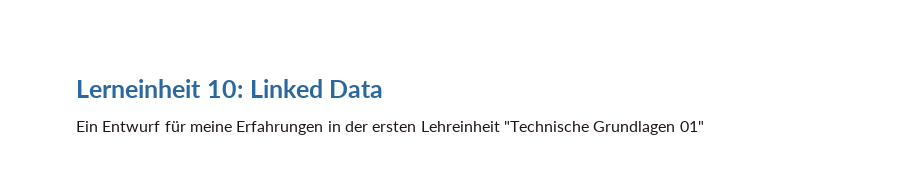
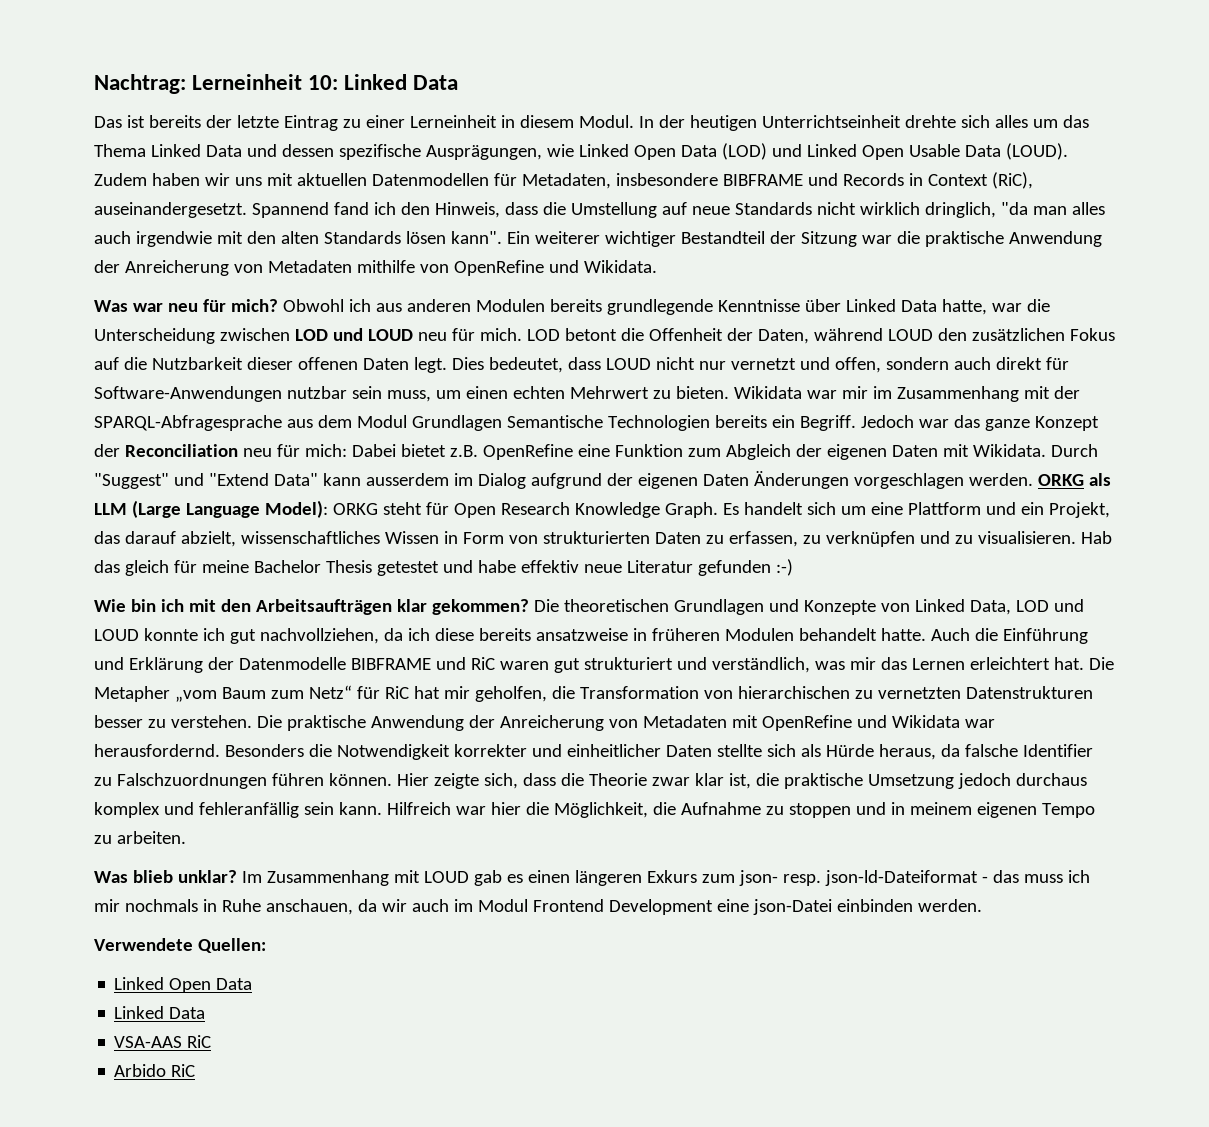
(76, 88) none -> [94,74,186,94] Nachtrag:
[76,121,704,135] Ein Entwurf für meine Erfahrungen in der ersten Lehreinheit "Technische Grundlagen 01" -> [94,115,1089,131] [94,143,1068,160] [94,172,1033,189] [94,202,1105,218] [94,231,1102,247] [94,260,657,276] [94,299,1050,315] [94,328,1115,344] [94,357,1069,373] [94,386,1080,402] [94,415,1099,431] [94,444,1098,460] [94,471,1111,489] [94,500,1110,518] [94,531,1112,547] [94,559,793,576] [94,599,1084,615] [94,628,1088,644] [94,657,1114,673] [94,685,1093,702] [94,715,995,731] [94,744,1093,760] [94,773,1087,789] [94,802,1095,818] [94,831,186,844] [94,870,1090,886] [94,899,982,915] [94,938,266,953] [114,977,253,993] [114,1006,206,1019] [114,1035,212,1048] [114,1064,196,1077] Das ist bereits der letzte Eintrag zu einer Lerneinheit in diesem Modul. In der heutigen Unterrichtseinheit drehte sich alles um das Thema Linked Data und dessen spezifische Ausprägungen, wie Linked Open Data (LOD) und Linked Open Usable Data (LOUD). Zudem haben wir uns mit aktuellen Datenmodellen für Metadaten, insbesondere BIBFRAME und Records in Context (RiC), auseinandergesetzt. Spannend fand ich den Hinweis, dass die Umstellung auf neue Standards nicht wirklich dringlich, "da man alles auch irgendwie mit den alten Standards lösen kann". Ein weiterer wichtiger Bestandteil der Sitzung war die praktische Anwendung der Anreicherung von Metadaten mithilfe von OpenRefine und Wikidata. // Was war neu für mich? Obwohl ich aus anderen Modulen bereits grundlegende Kenntnisse über Linked Data hatte, war die Unterscheidung zwischen LOD und LOUD neu für mich. LOD betont die Offenheit der Daten, während LOUD den zusätzlichen Fokus auf die Nutzbarkeit dieser offenen Daten legt. Dies bedeutet, dass LOUD nicht nur vernetzt und offen, sondern auch direkt für Software-Anwendungen nutzbar sein muss, um einen echten Mehrwert zu bieten. Wikidata war mir im Zusammenhang mit der SPARQL-Abfragesprache aus dem Modul Grundlagen Semantische Technologien bereits ein Begriff. Jedoch war das ganze Konzept der Reconciliation neu für mich: Dabei bietet z.B. OpenRefine eine Funktion zum Abgleich der eigenen Daten mit Wikidata. Durch "Suggest" und "Extend Data" kann ausserdem im Dialog aufgrund der eigenen Daten Änderungen vorgeschlagen werden. ORKG als LLM (Large Language Model): ORKG steht für Open Research Knowledge Graph. Es handelt sich um eine Plattform und ein Projekt, das darauf abzielt, wissenschaftliches Wissen in Form von strukturierten Daten zu erfassen, zu verknüpfen und zu visualisieren. Hab das gleich für meine Bachelor Thesis getestet und habe effektiv neue Literatur gefunden :-) // Wie bin ich mit den Arbeitsaufträgen klar gekommen? Die theoretischen Grundlagen und Konzepte von Linked Data, LOD und LOUD konnte ich gut nachvollziehen, da ich diese bereits ansatzweise in früheren Modulen behandelt hatte. Auch die Einführung und Erklärung der Datenmodelle BIBFRAME und RiC waren gut strukturiert und verständlich, was mir das Lernen erleichtert hat. Die Metapher „vom Baum zum Netz“ für RiC hat mir geholfen, die Transformation von hierarchischen zu vernetzten Datenstrukturen besser zu verstehen. Die praktische Anwendung der Anreicherung von Metadaten mit OpenRefine und Wikidata war herausfordernd. Besonders die Notwendigkeit korrekter und einheitlicher Daten stellte sich als Hürde heraus, da falsche Identifier zu Falschzuordnungen führen können. Hier zeigte sich, dass die Theorie zwar klar ist, die praktische Umsetzung jedoch durchaus komplex und fehleranfällig sein kann. Hilfreich war hier die Möglichkeit, die Aufnahme zu stoppen und in meinem eigenen Tempo zu arbeiten. // Was blieb unklar? Im Zusammenhang mit LOUD gab es einen längeren Exkurs zum json- resp. json-ld-Dateiformat - das muss ich mir nochmals in Ruhe anschauen, da wir auch im Modul Frontend Development eine json-Datei einbinden werden. // Verwendete Quellen: // Linked Open Data // Linked Data // VSA-AAS RiC // Arbido RiC

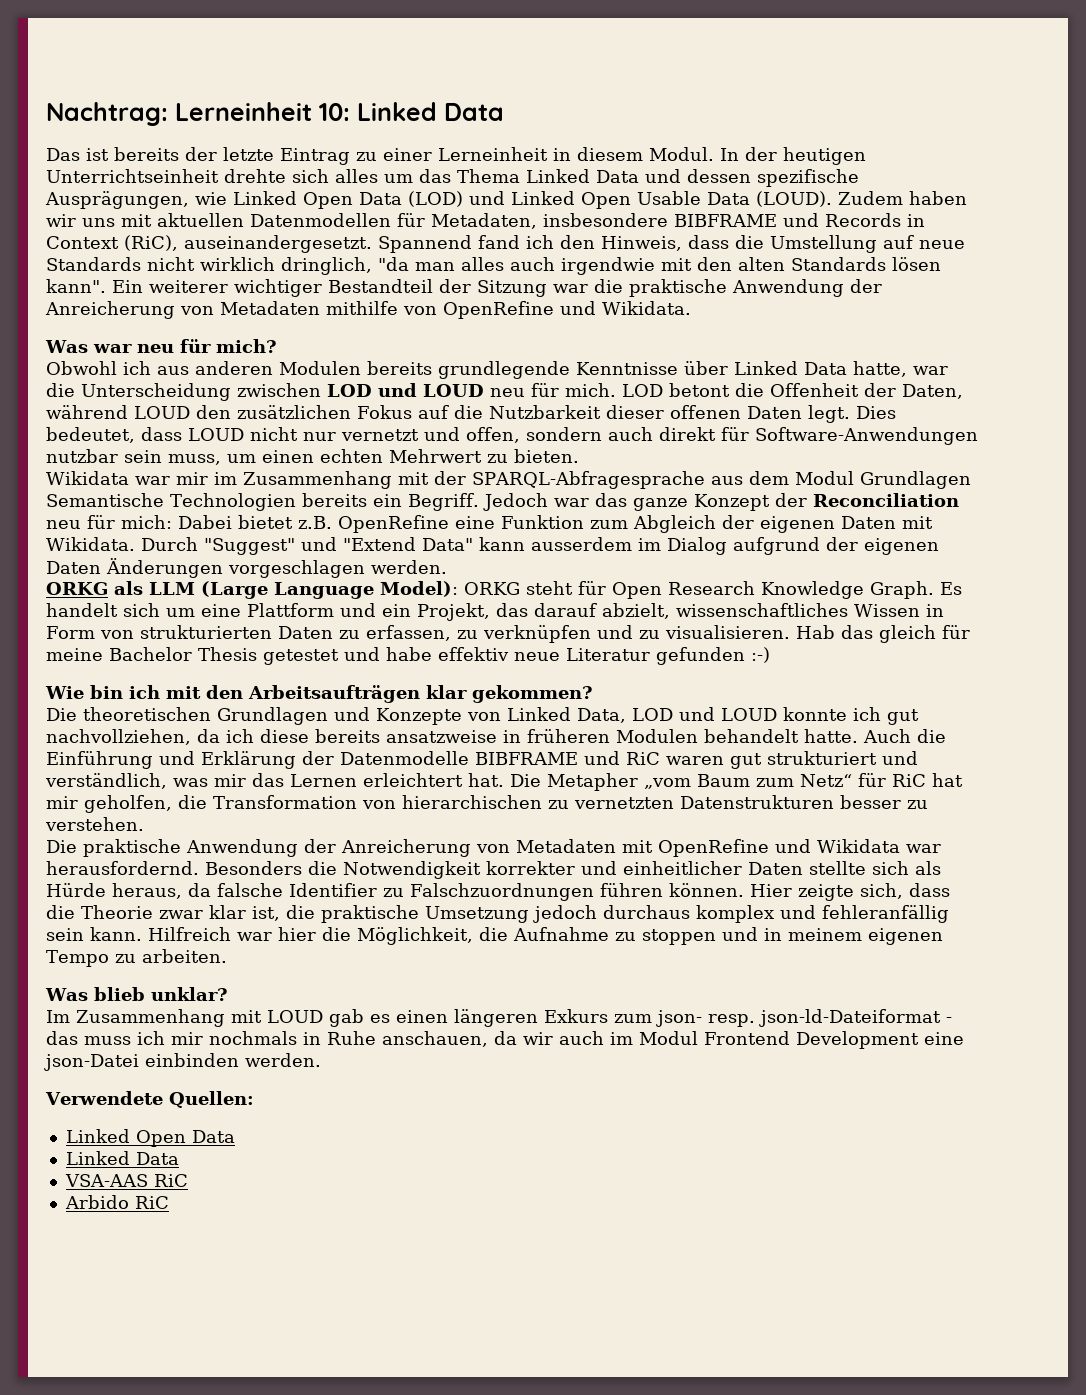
(278, 305) none -> (277, 346) //
(729, 392) none -> (579, 456) //
(1033, 479) none -> (447, 567) //
(529, 607) none -> (593, 694) //
(252, 721) none -> (144, 824) //
(237, 876) none -> (228, 994) //

